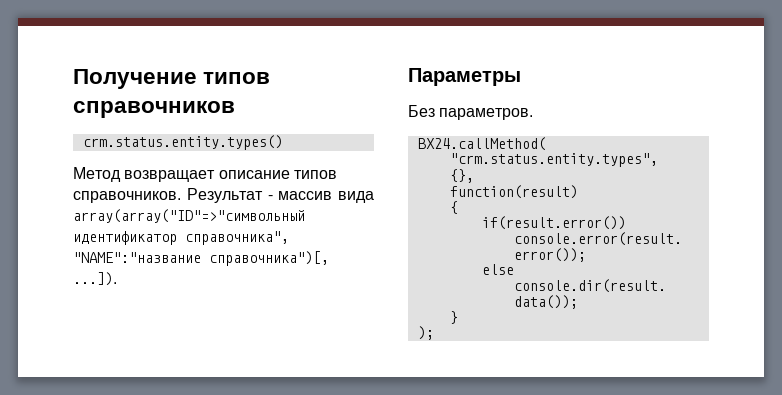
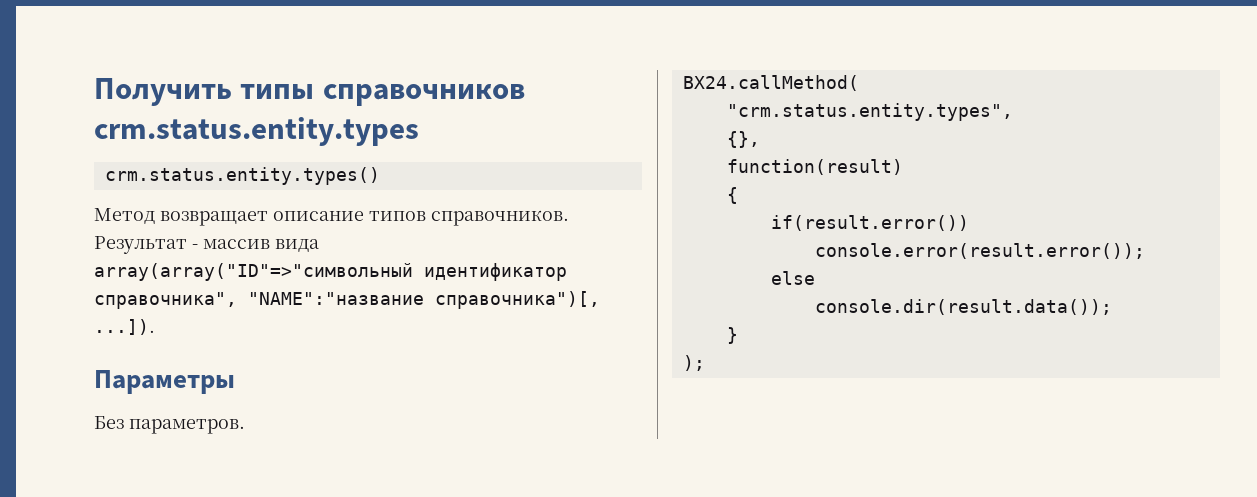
[73,69,271,89] Получение типов -> [94,78,315,106] Получить типы
(235, 109) none -> [94,117,419,146] crm.status.entity.types

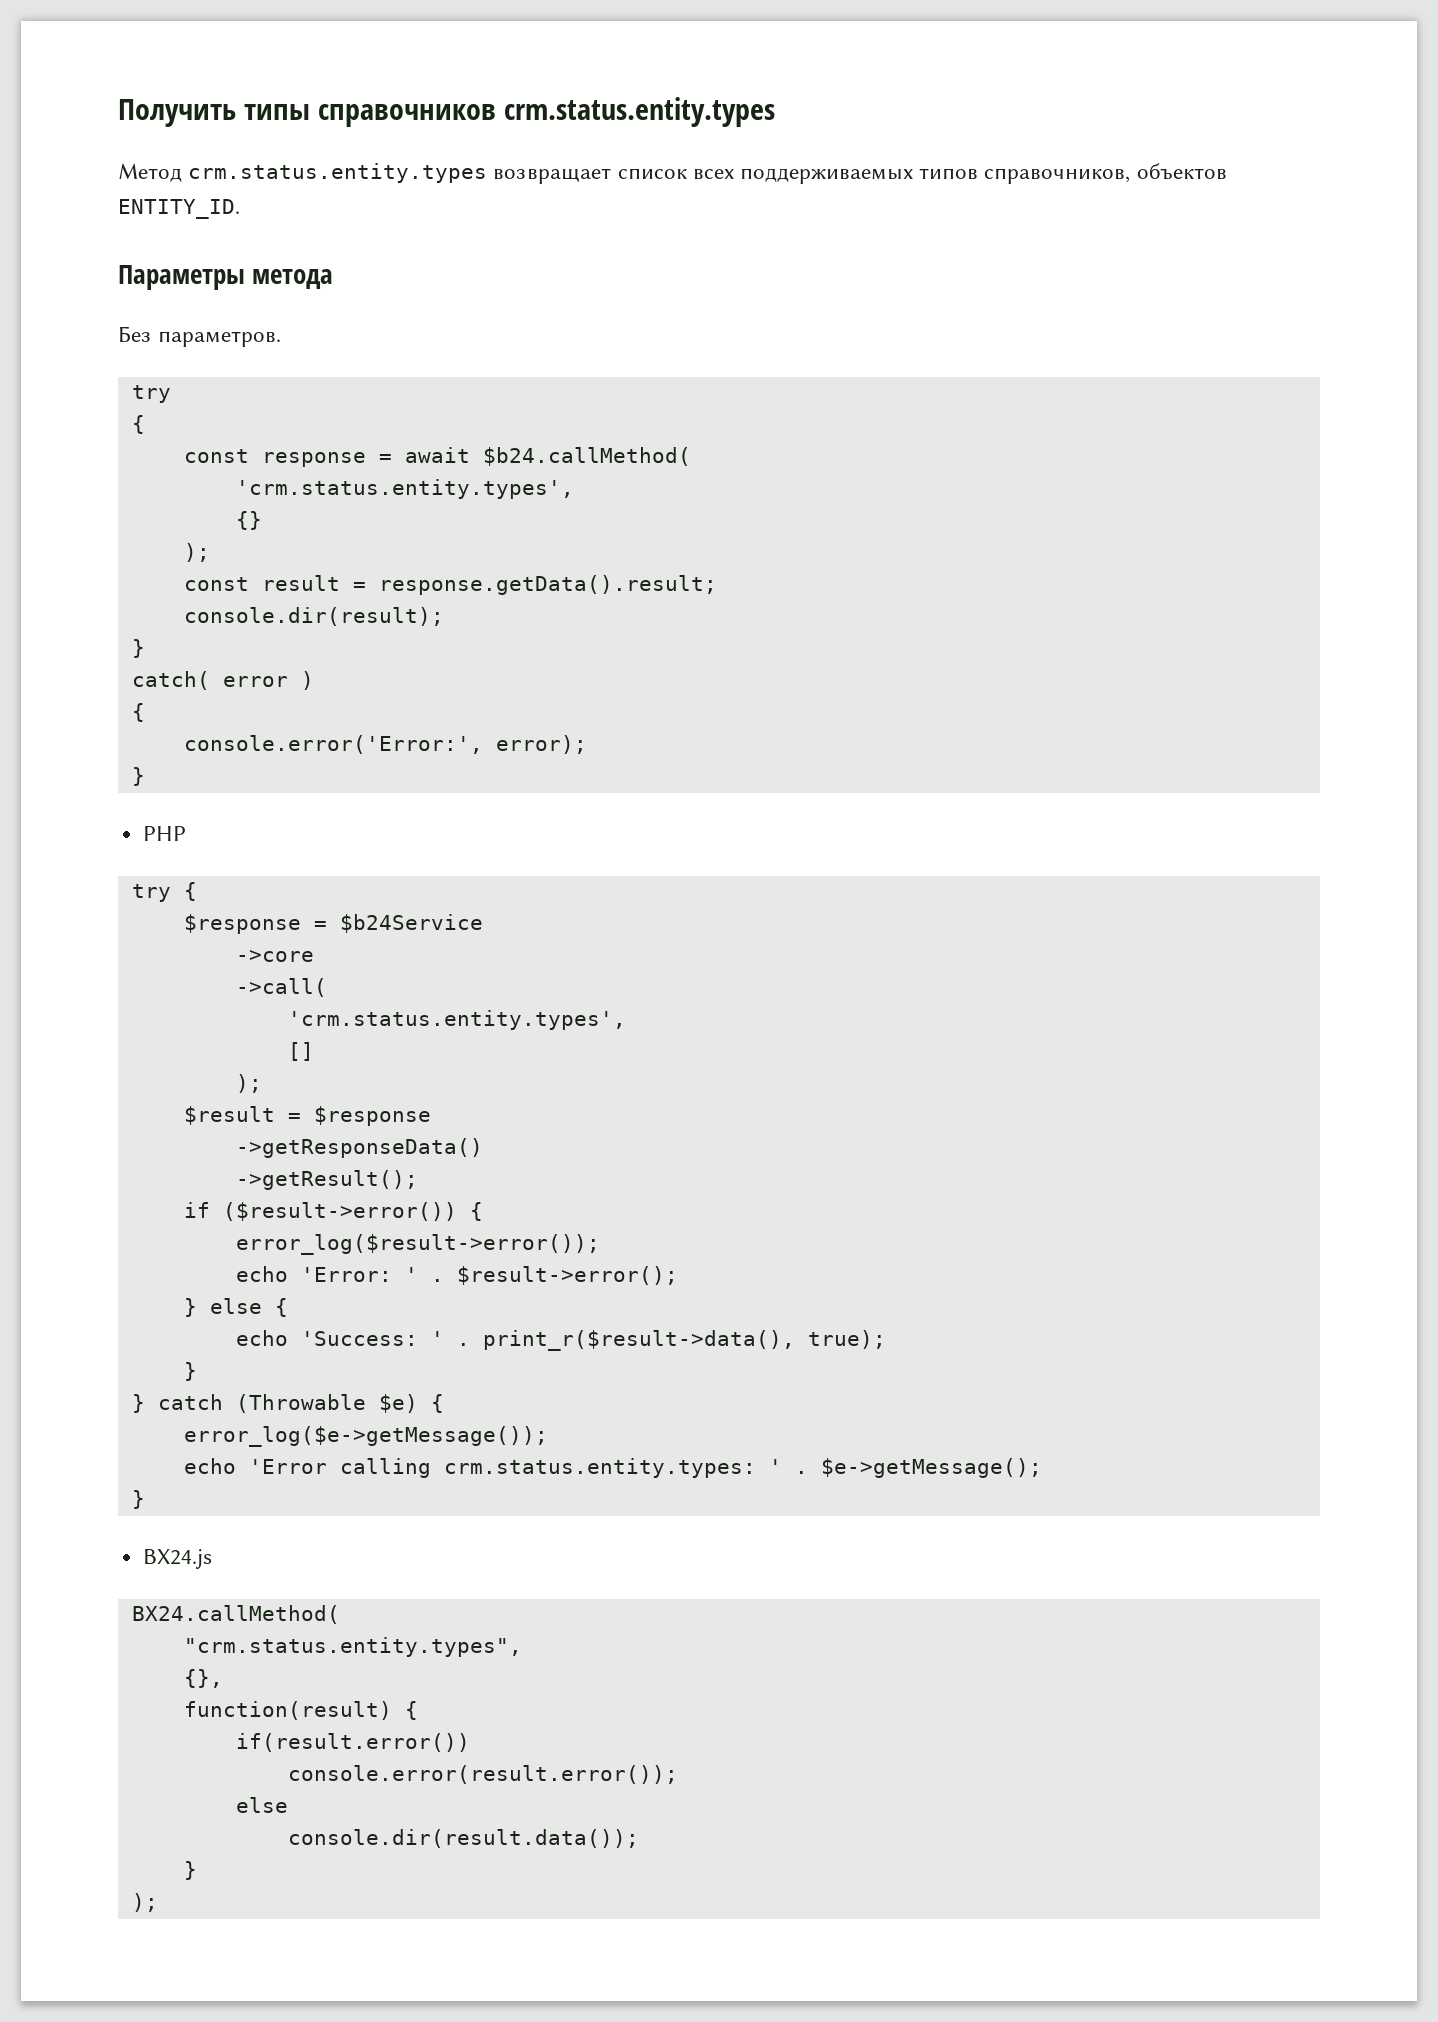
[104,167,380,185] // crm.status.entity.types() -> (775, 112) none
[160,210,569,226] [94,236,319,254] [94,263,567,281] [94,291,600,309] [94,319,155,335] возвращает описание типов справочников. Результат - массив вида array(array("ID"=>"символьный идентификатор справочника", "NAME":"название справочника")[, ...]). -> [188,163,1227,184] [118,199,240,219] crm.status.entity.types возвращает список всех поддерживаемых типов справочников, объектов ENTITY_ID.
(235, 382) none -> [252,269,334,289] метода
(245, 426) none -> [131,385,171,403] [131,415,145,434] [183,447,691,467] [235,479,574,499] [235,511,262,530] [183,543,210,562] [183,575,717,595] [183,607,444,626] [131,639,145,658] [131,671,314,690] [131,703,145,722] [183,735,587,754] [131,767,145,786] [143,826,187,841] [131,882,197,902] [183,914,483,934] [235,950,314,962] [235,978,327,997] [287,1010,626,1030] [287,1042,314,1061] [235,1074,262,1093] [183,1106,431,1126] [235,1138,483,1158] [235,1170,418,1190] [183,1202,483,1221] [235,1234,600,1255] [235,1266,678,1285] [183,1298,288,1317] [235,1330,886,1351] [183,1362,197,1381] [131,1394,444,1413] [183,1426,548,1447] [183,1458,1042,1478] [131,1490,145,1509] [143,1549,213,1569] // try // { // const response = await $b24.callMethod( // 'crm.status.entity.types', // {} // ); // const result = response.getData().result; // console.dir(result); // } // catch( error ) // { // console.error('Error:', error); // } // PHP // try { // $response = $b24Service // ->core // ->call( // 'crm.status.entity.types', // [] // ); // $result = $response // ->getResponseData() // ->getResult(); // if ($result->error()) { // error_log($result->error()); // echo 'Error: ' . $result->error(); // } else { // echo 'Success: ' . print_r($result->data(), true); // } // } catch (Throwable $e) { // error_log($e->getMessage()); // echo 'Error calling crm.status.entity.types: ' . $e->getMessage(); // } // BX24.js
(903, 167) // -> (392, 1710) none

